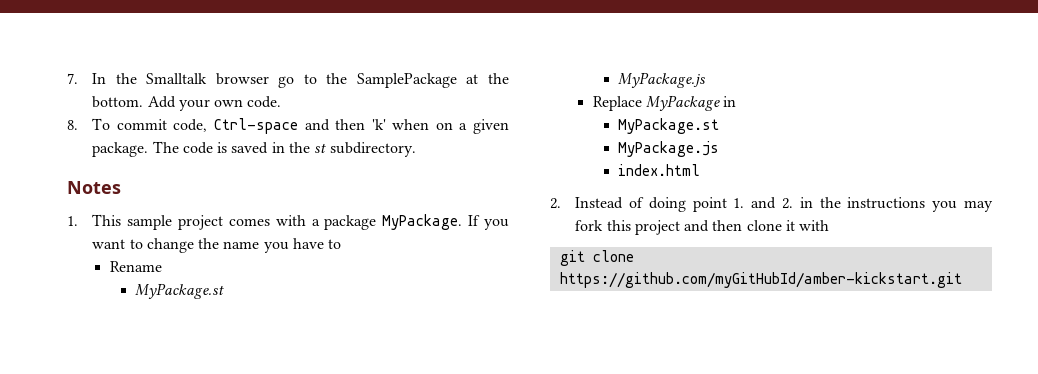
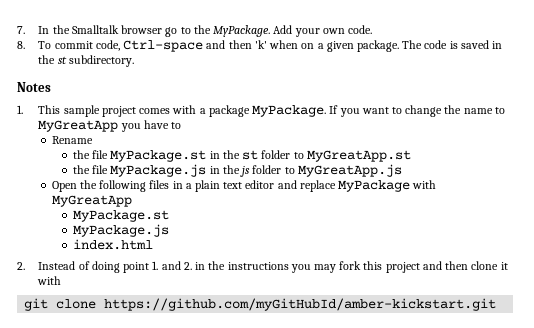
[356,73,509,88] [92,96,144,108] SamplePackage at the bottom. -> [213,25,271,37] MyPackage.
(260, 245) none -> [494,107,505,114] [38,120,119,132] to MyGreatApp
[135,283,225,299] [618,72,707,88] [592,95,737,111] MyPackage.st // MyPackage.js // Replace MyPackage in -> [72,150,411,162] [72,164,402,177] [51,180,437,192] [51,195,132,207] the file MyPackage.st in the st folder to MyGreatApp.st // the file MyPackage.js in the js folder to MyGreatApp.js // Open the following files in a plain text editor and replace MyPackage with MyGreatApp

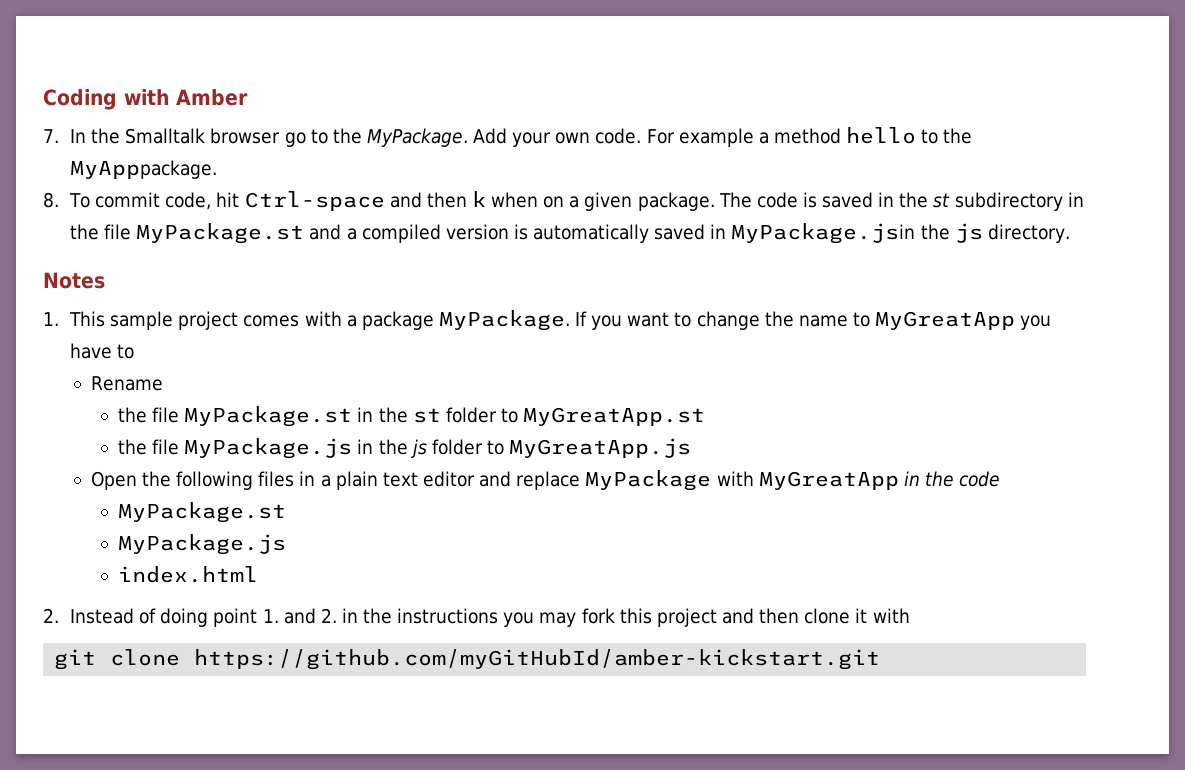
(17, 30) none -> [43,89,248,110] Coding with Amber //
(372, 29) none -> [646,127,973,147] [70,160,218,179] For example a method hello to the MyApppackage.
(120, 45) none -> [216,192,240,207] hit
[254,40,267,49] 'k' -> [471,191,486,207] k
[68,55,134,67] subdirectory. -> [954,192,1084,211] [70,223,1070,244] subdirectory in the file MyPackage.st and a compiled version is automatically saved in MyPackage.jsin the js directory.
(132, 201) none -> [903,471,1001,487] in the code

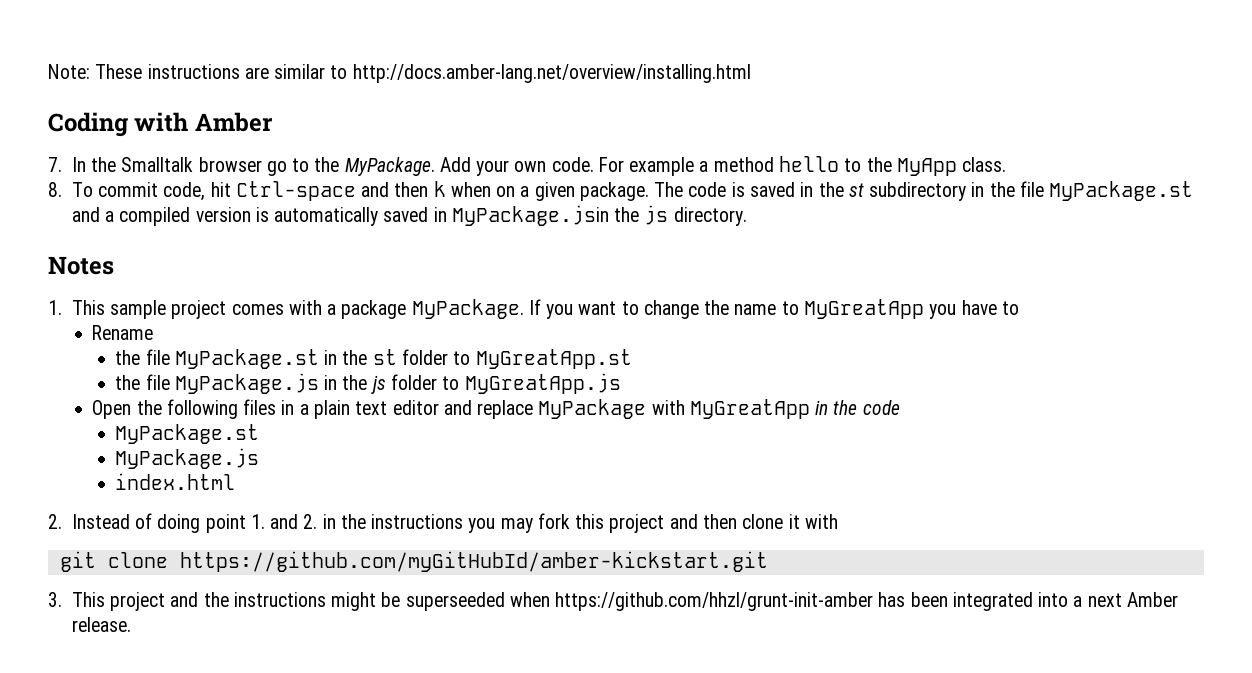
(43, 99) none -> [48,64,751,83] Note: These instructions are similar to http://docs.amber-lang.net/overview/installing.html //
[70,160,218,179] MyApppackage. -> [896,157,1007,176] MyApp class.
(881, 659) none -> [48,592,1178,611] [71,617,131,632] // 3. This project and the instructions might be superseeded when https://github.com/hhzl/grunt-init-amber has been integrated into a next Amber release.

